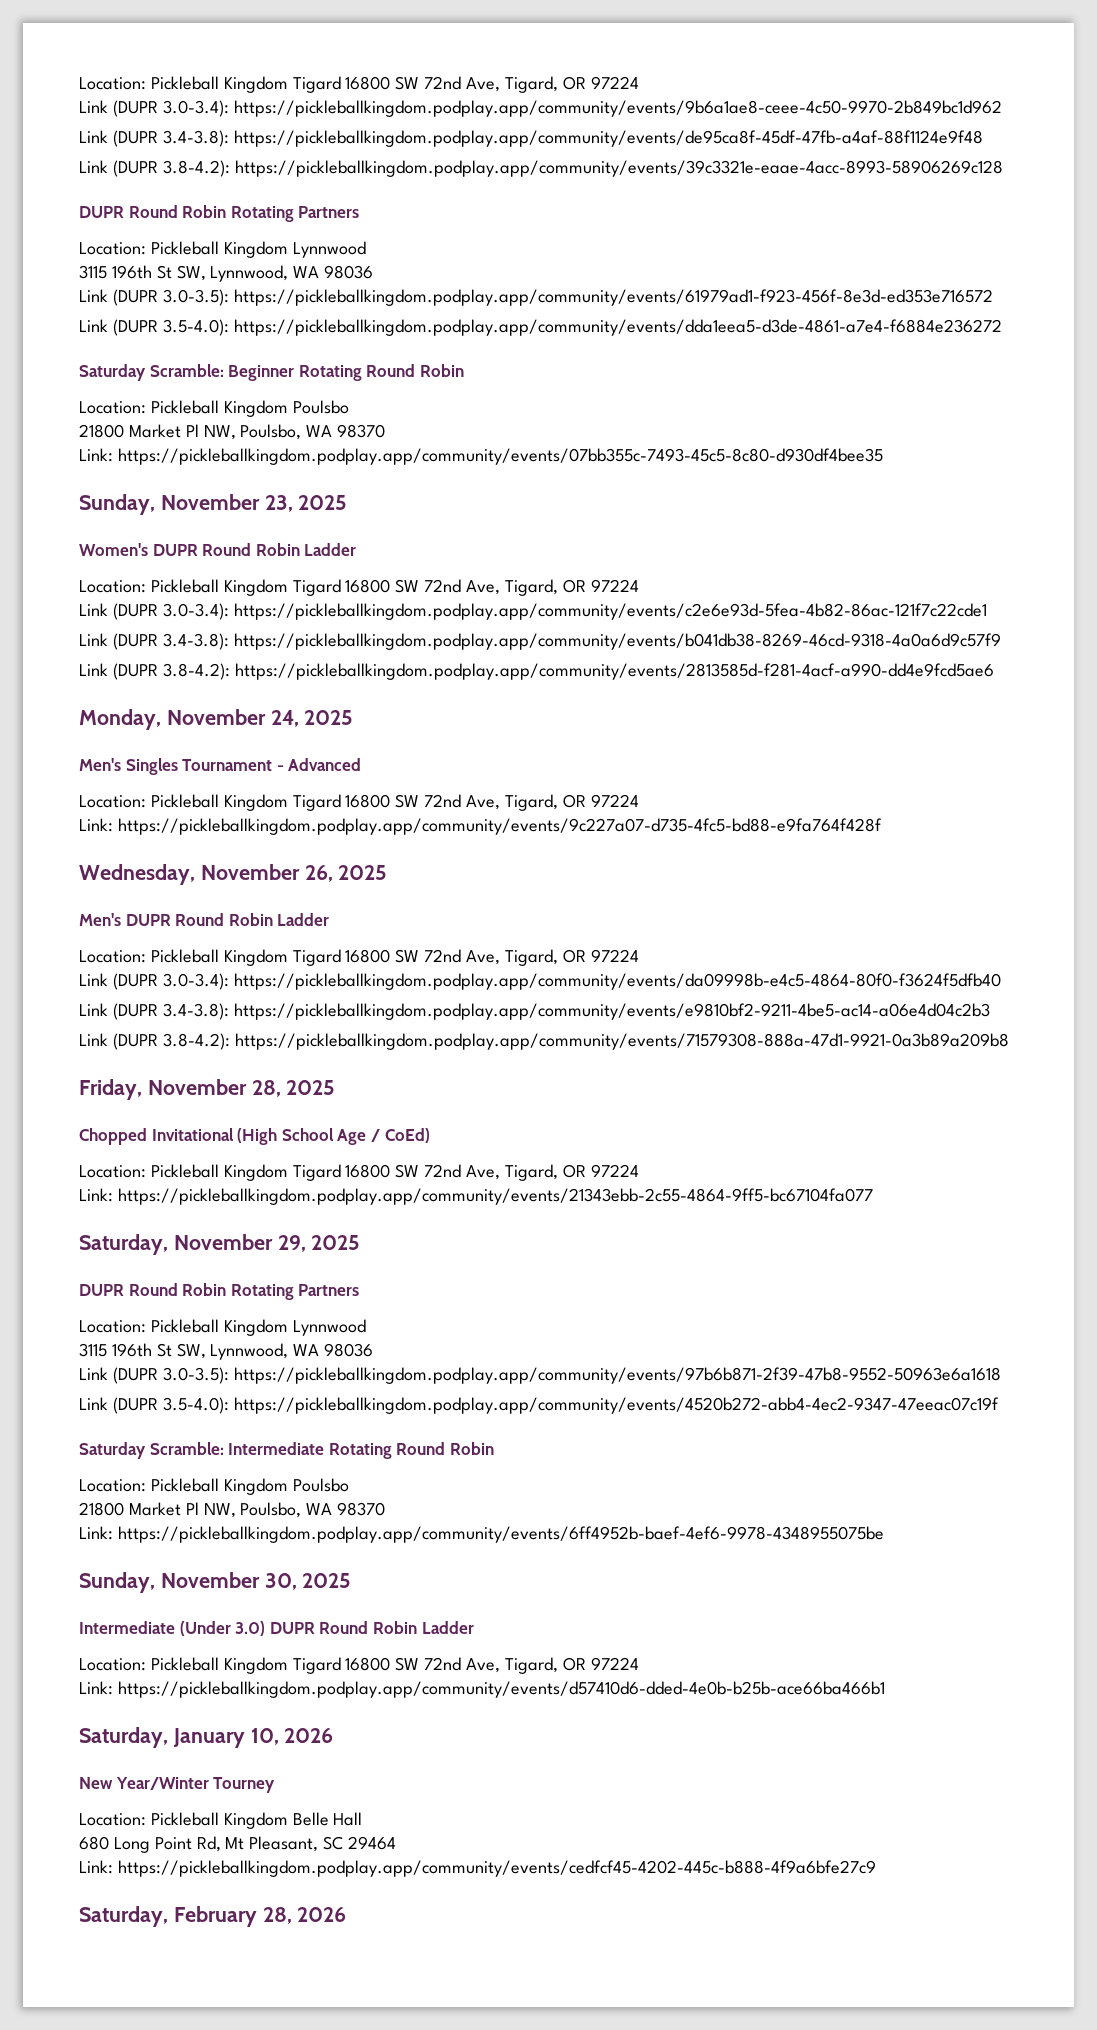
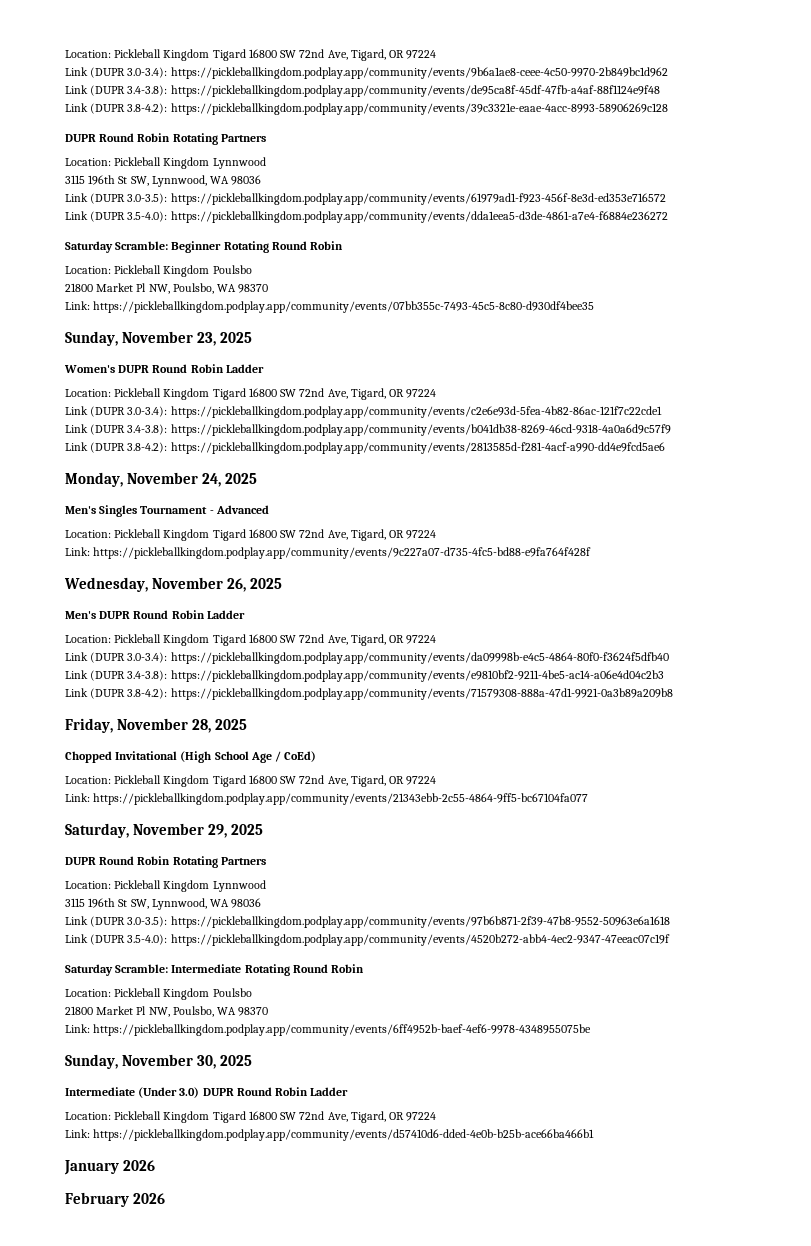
[79,1727,334,1748] [79,1777,276,1793] [79,1812,363,1829] [79,1836,397,1853] [79,1860,876,1877] [79,1906,292,1927] Saturday, January 10, 2026 // New Year/Winter Tourney // Location: Pickleball Kingdom Belle Hall // 680 Long Point Rd, Mt Pleasant, SC 29464 // Link: https://pickleballkingdom.podplay.app/community/events/cedfcf45-4202-445c-b888-4f9a6bfe27c9 // Saturday, February 28, -> [64,1160,156,1175] [65,1192,129,1207] January 2026 // February

